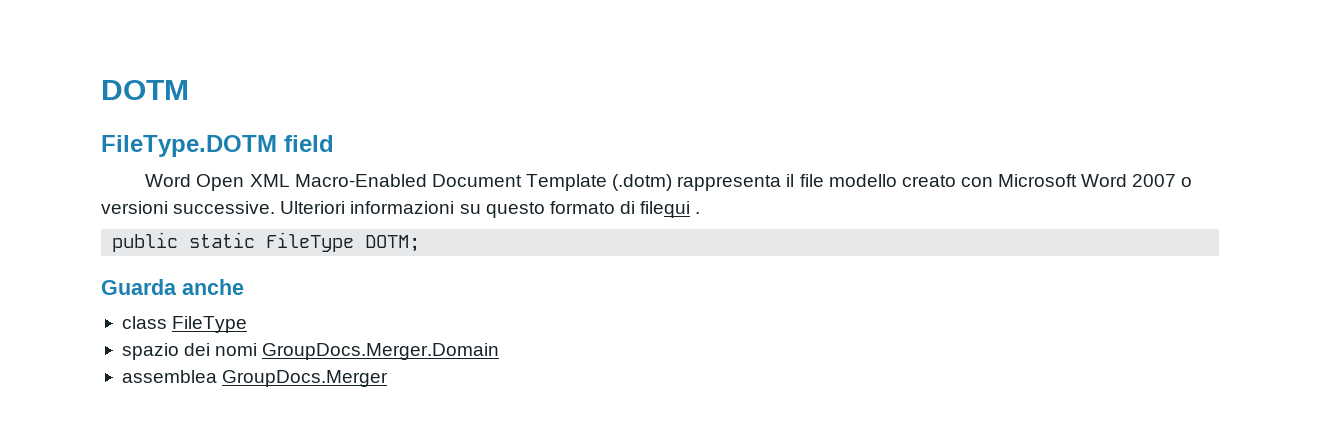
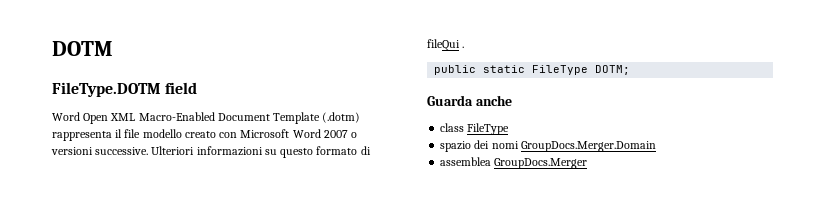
[640,201,691,218] filequi -> [427,39,460,51] fileQui

